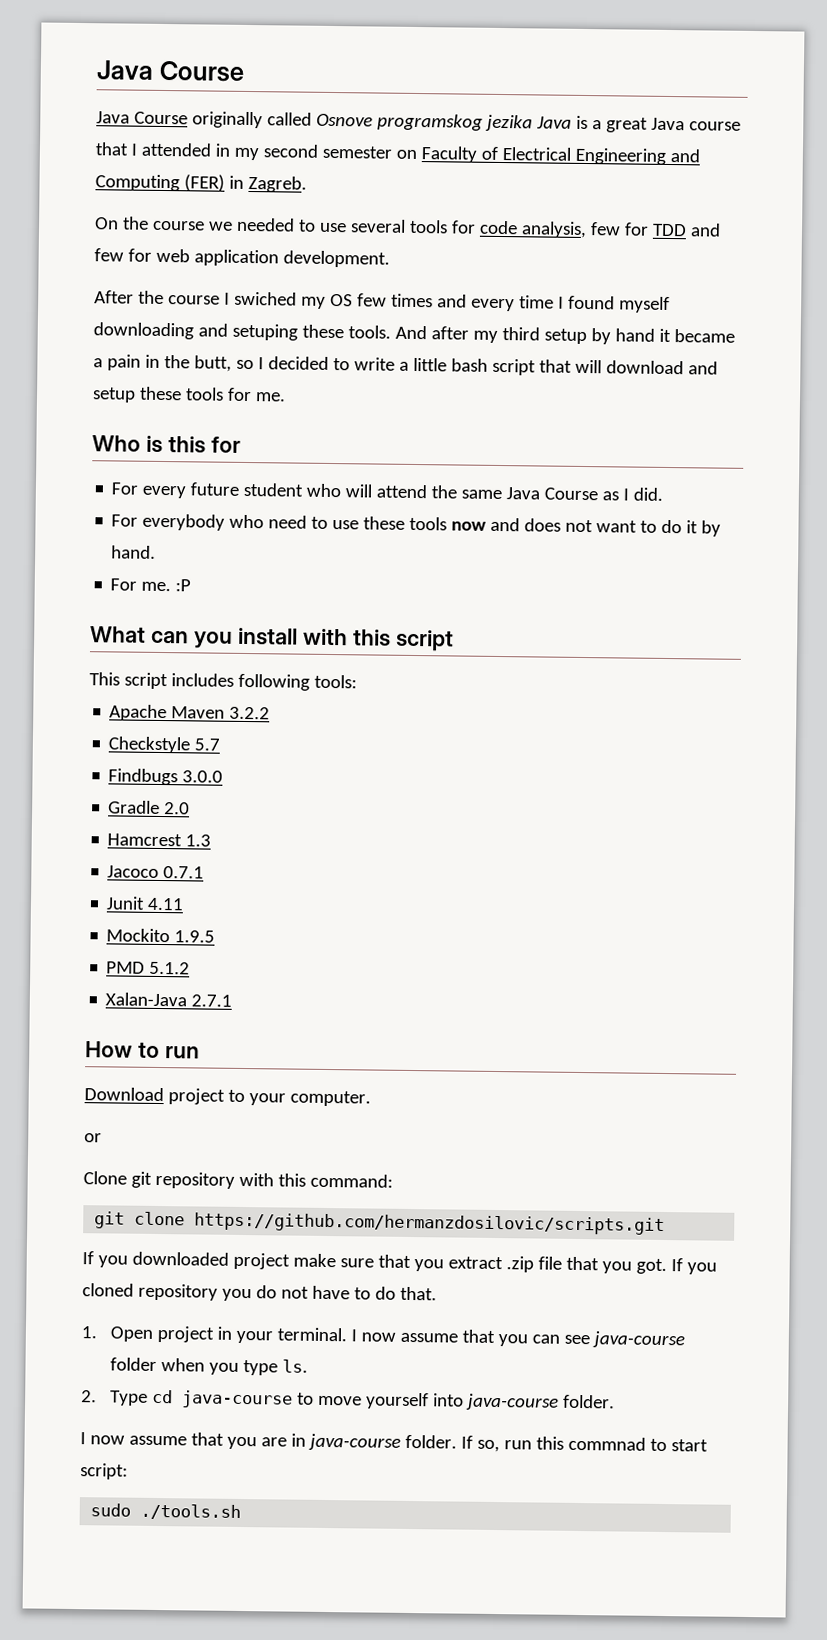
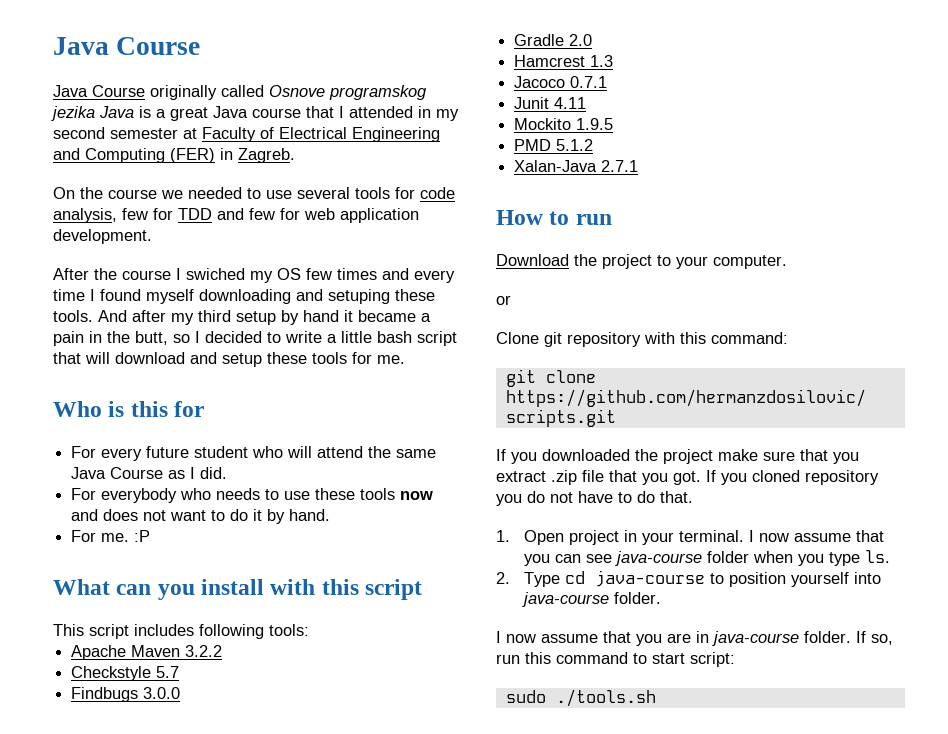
[395,149,417,159] on -> [183,128,197,139] at
[268,515,308,529] need -> [216,488,261,500] needs
(164, 1094) none -> [574,254,597,266] the
(229, 1258) none -> [635,449,658,461] the
[318,1395,363,1406] move -> [729,572,787,587] position
[567,1436,646,1451] commnad -> [556,652,628,664] command

